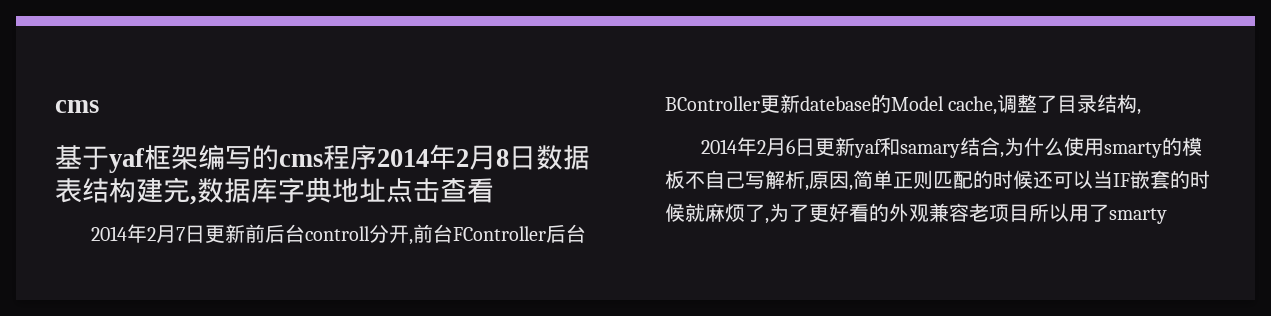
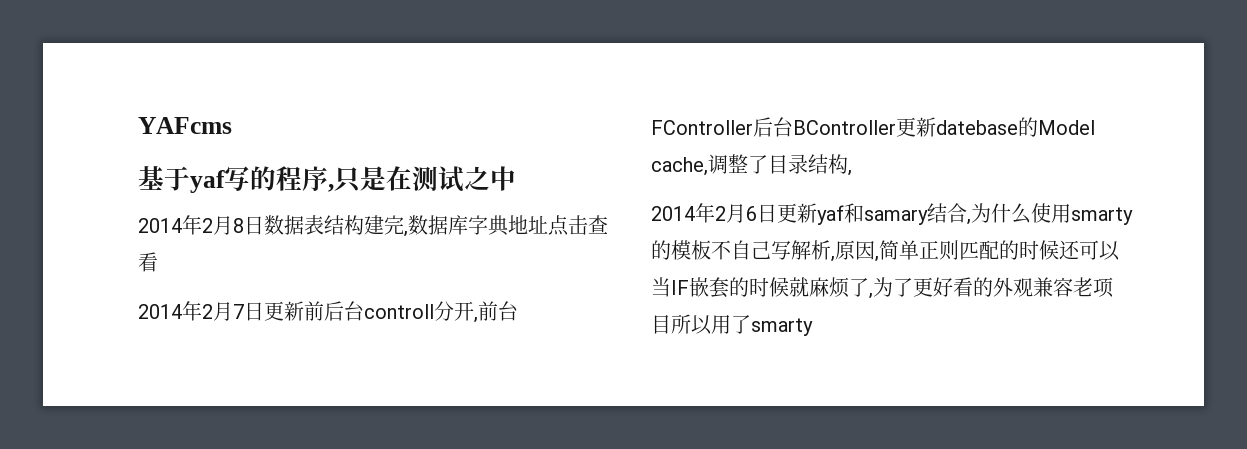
[55,100,99,113] cms -> [138,117,232,134] YAFcms
[144,145,377,170] 框架编写的cms程序 -> [224,166,516,193] 写的程序,只是在测试之中 //

